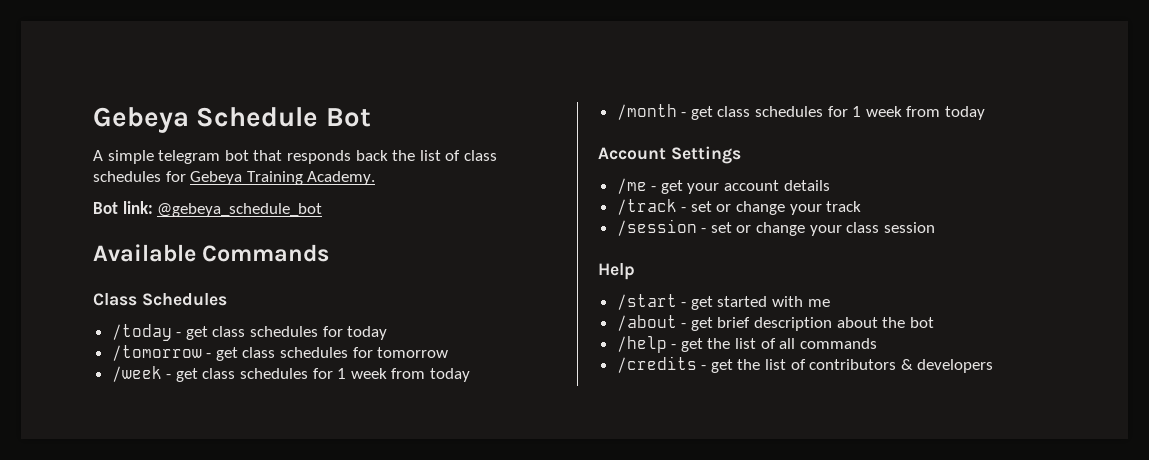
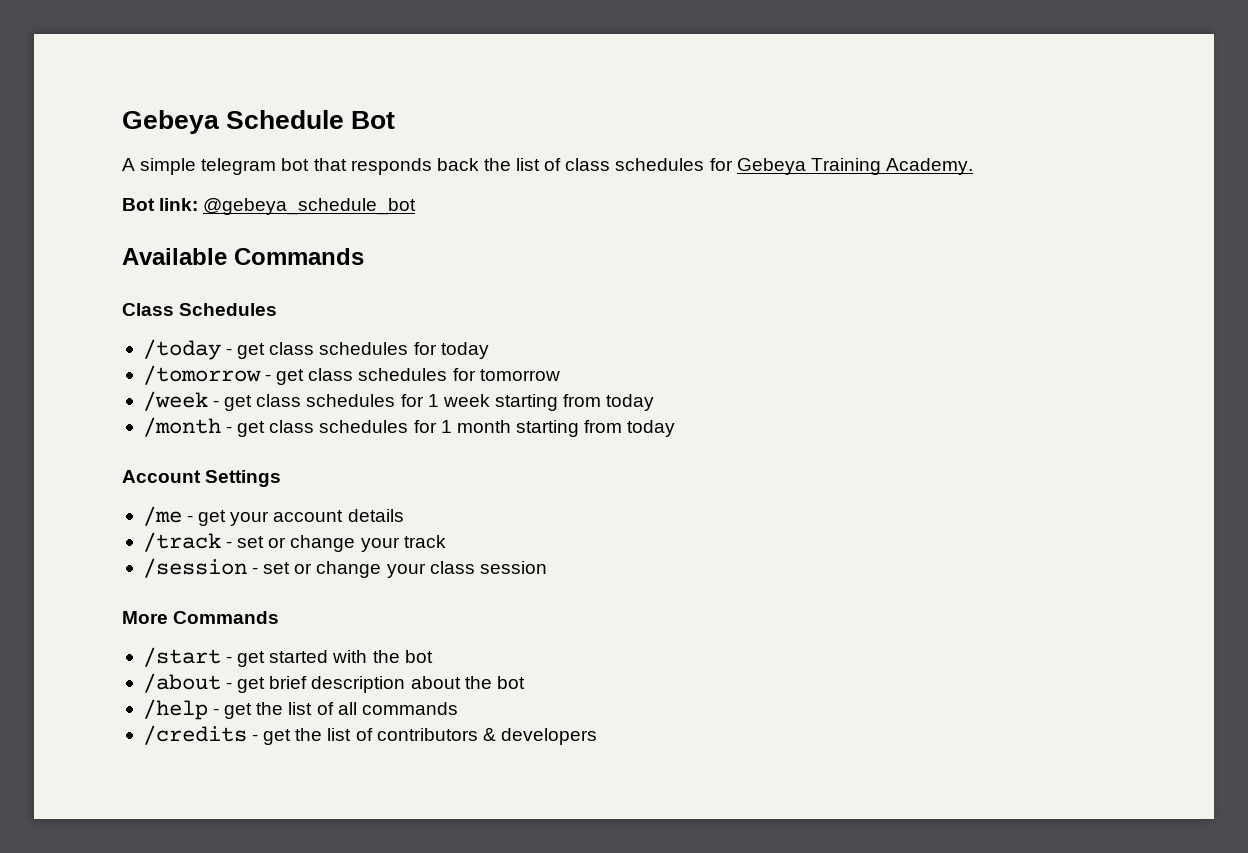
(387, 373) none -> [494,394,558,411] starting
[865,106,902,117] week -> [456,420,579,437] month starting
[598,263,635,280] Help -> [122,611,280,624] More Commands
[807,299,830,307] me -> [372,650,433,663] the bot

